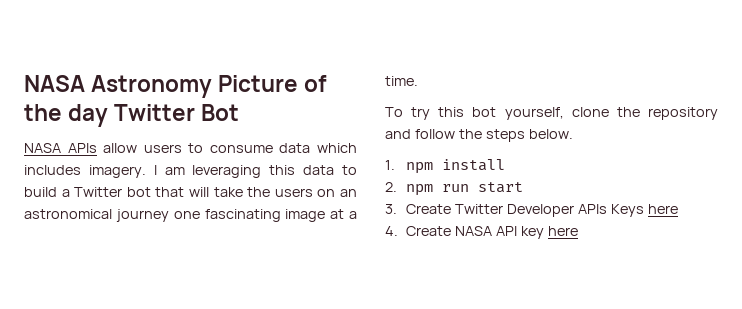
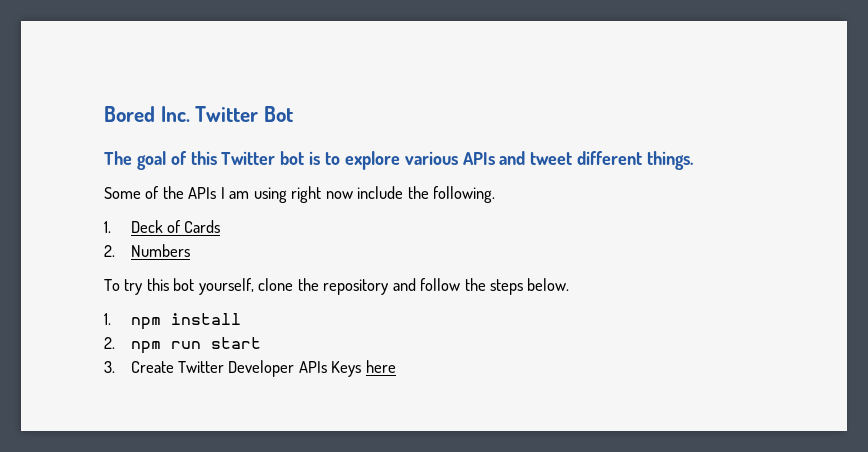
[24,75,328,98] [24,104,240,127] [24,143,357,153] [24,165,357,178] [24,187,357,197] [24,209,357,222] [385,76,418,86] NASA Astronomy Picture of the day Twitter Bot // NASA APIs allow users to consume data which includes imagery. I am leveraging this data to build a Twitter bot that will take the users on an astronomical journey one fascinating image at a time. -> [104,106,293,122] [104,151,694,170] [104,186,496,203] [104,220,221,233] [104,244,190,257] Bored Inc. Twitter Bot // The goal of this Twitter bot is to explore various APIs and tweet different things. // Some of the APIs I am using right now include the following. // 1. Deck of Cards // 2. Numbers
[385,226,578,239] // 4. Create NASA API key here -> (396, 366) none

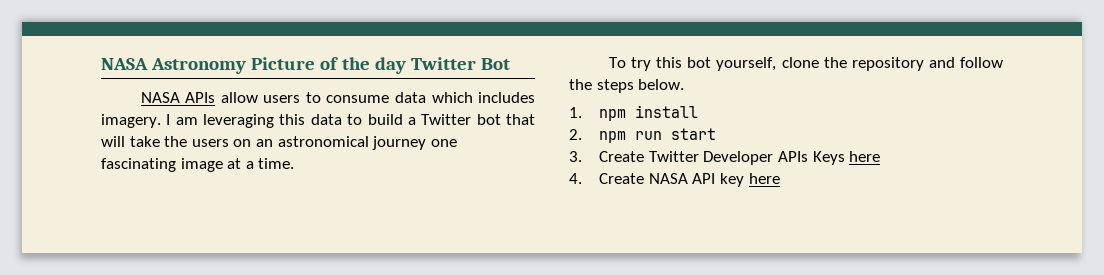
[104,106,293,122] [104,151,694,170] [104,186,496,203] [104,220,221,233] [104,244,190,257] Bored Inc. Twitter Bot // The goal of this Twitter bot is to explore various APIs and tweet different things. // Some of the APIs I am using right now include the following. // 1. Deck of Cards // 2. Numbers -> [101,57,510,74] [140,92,535,103] [101,114,535,128] [101,136,457,150] [101,158,295,172] NASA Astronomy Picture of the day Twitter Bot // NASA APIs allow users to consume data which includes imagery. I am leveraging this data to build a Twitter bot that will take the users on an astronomical journey one fascinating image at a time.
(396, 366) none -> [569,173,780,187] // 4. Create NASA API key here

